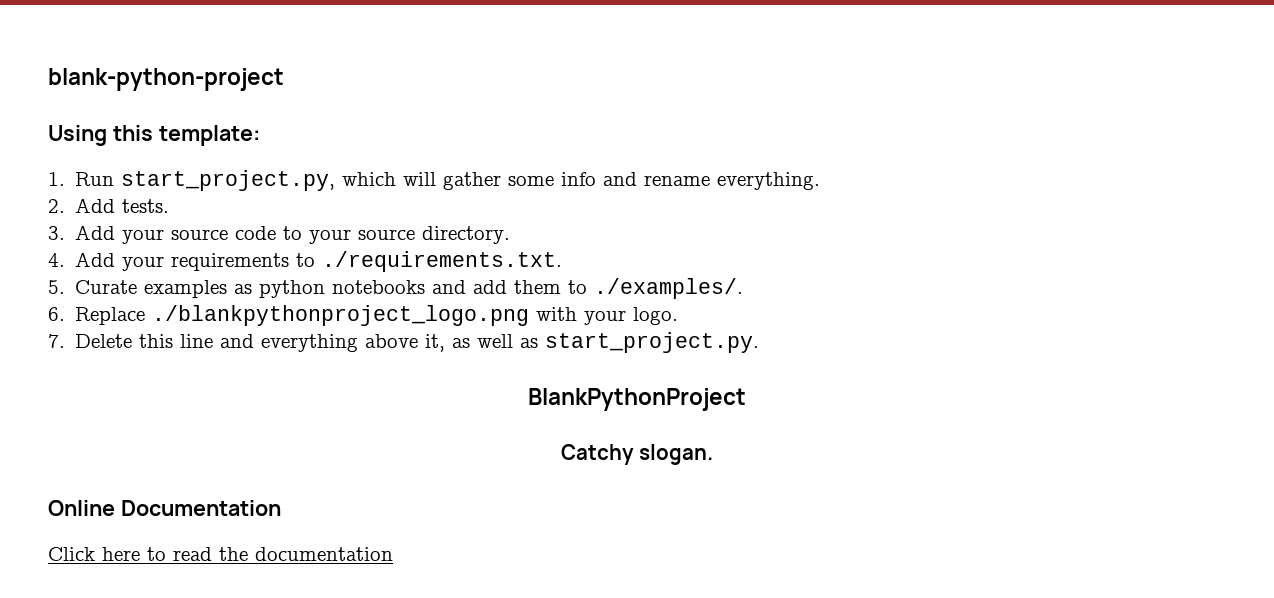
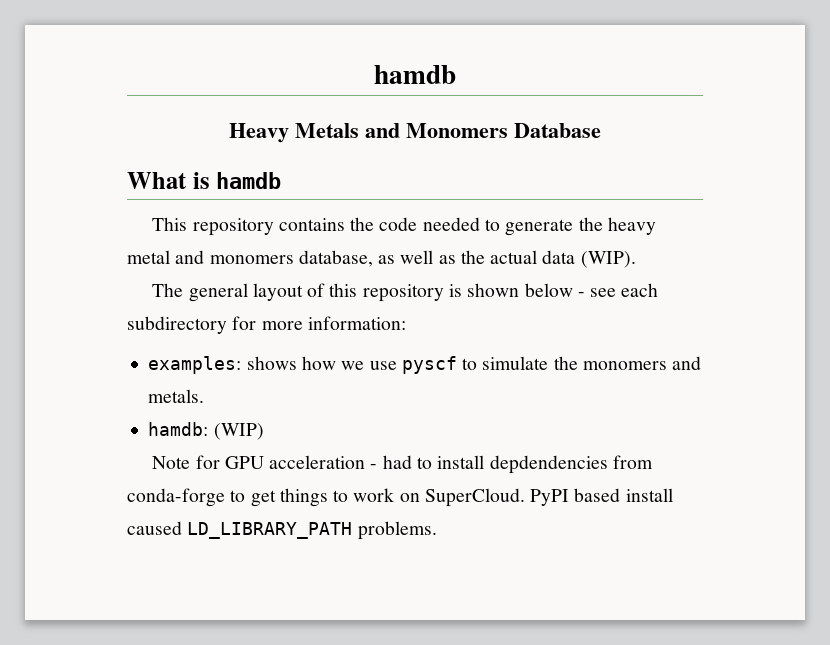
[48,68,284,91] [48,125,260,146] [48,170,821,191] [48,198,170,213] [48,225,511,244] [48,251,563,272] [48,278,744,299] [48,305,679,326] [48,332,760,353] [528,388,746,411] [561,444,713,465] [48,500,281,516] [48,547,393,561] blank-python-project // Using this template: // 1. Run start_project.py, which will gather some info and rename everything. // 2. Add tests. // 3. Add your source code to your source directory. // 4. Add your requirements to ./requirements.txt. // 5. Curate examples as python notebooks and add them to ./examples/. // 6. Replace ./blankpythonproject_logo.png with your logo. // 7. Delete this line and everything above it, as well as start_project.py. // BlankPythonProject // Catchy slogan. // Online Documentation // Click here to read the documentation -> [374,65,456,84] [229,123,601,143] [127,172,282,189] [152,217,656,236] [127,250,636,268] [152,283,659,302] [127,316,406,334] [148,356,702,374] [148,389,205,403] [148,422,264,440] [152,455,653,474] [127,488,673,507] [127,521,437,540] hamdb // Heavy Metals and Monomers Database // What is hamdb // This repository contains the code needed to generate the heavy metal and monomers database, as well as the actual data (WIP). // The general layout of this repository is shown below - see each subdirectory for more information: // examples: shows how we use pyscf to simulate the monomers and metals. // hamdb: (WIP) // Note for GPU acceleration - had to install depdendencies from conda-forge to get things to work on SuperCloud. PyPI based install caused LD_LIBRARY_PATH problems.

